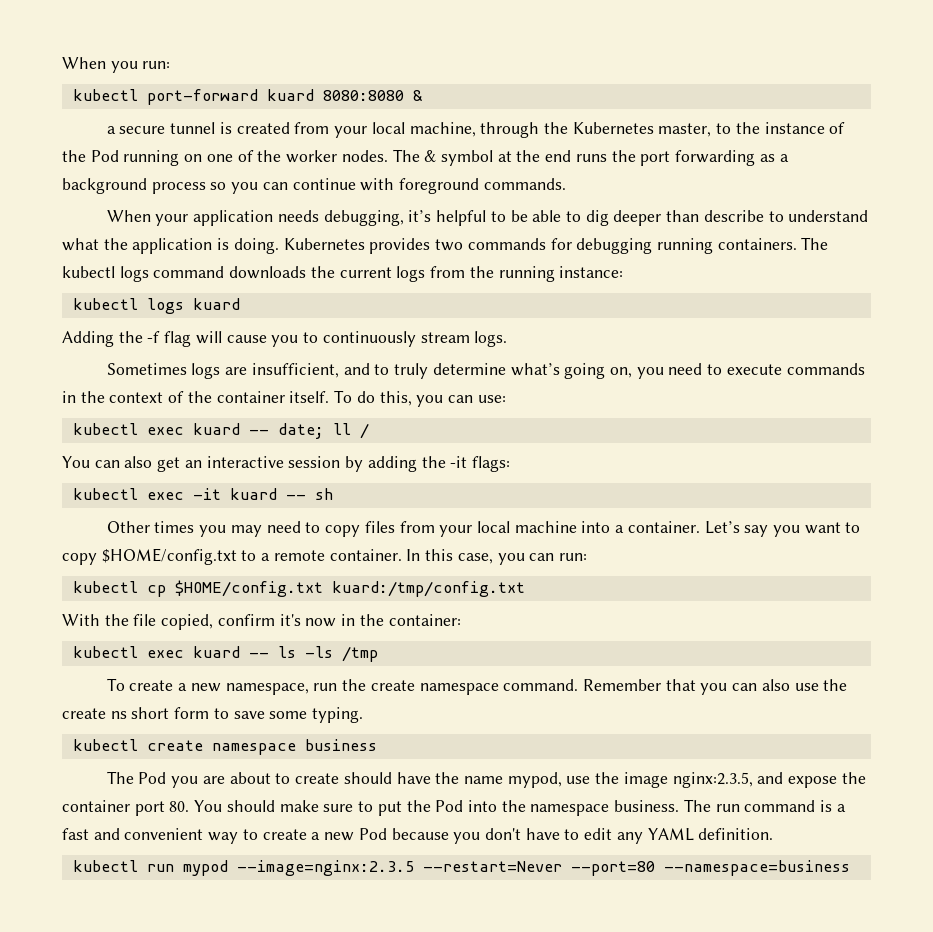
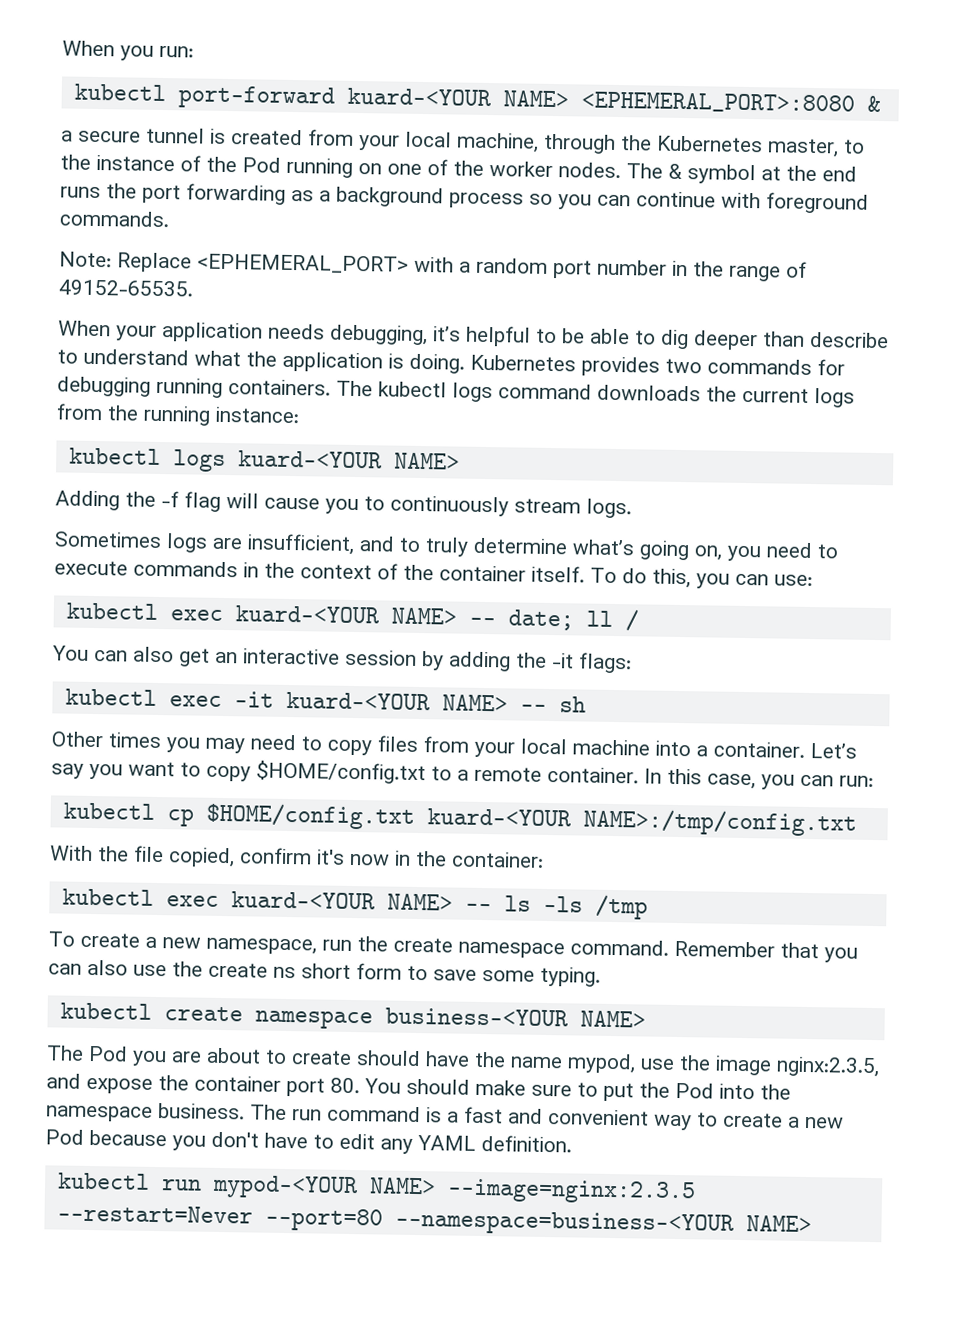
[266,89,404,101] kuard 8080:8080 -> [346,87,855,114] kuard-<YOUR NAME> <EPHEMERAL_PORT>:8080
(566, 184) none -> [59,251,807,282] [58,279,193,297] // Note: Replace <EPHEMERAL_PORT> with a random port number in the range of 49152-65535.
[192,298,240,310] kuard -> [237,450,460,470] kuard-<YOUR NAME>
[192,423,240,435] kuard -> [234,605,457,625] kuard-<YOUR NAME>
[229,488,277,500] kuard -> [285,691,508,712] kuard-<YOUR NAME>
[331,581,525,597] kuard:/tmp/config.txt -> [426,808,857,837] kuard-<YOUR NAME>:/tmp/config.txt
[192,646,240,658] kuard -> [230,891,453,911] kuard-<YOUR NAME>
[304,739,377,751] business -> [384,1007,646,1028] business-<YOUR NAME>
[182,860,228,876] mypod -> [211,1174,436,1200] mypod-<YOUR NAME>
[663,860,850,876] --namespace=business -> [394,1209,812,1237] --namespace=business-<YOUR NAME>

